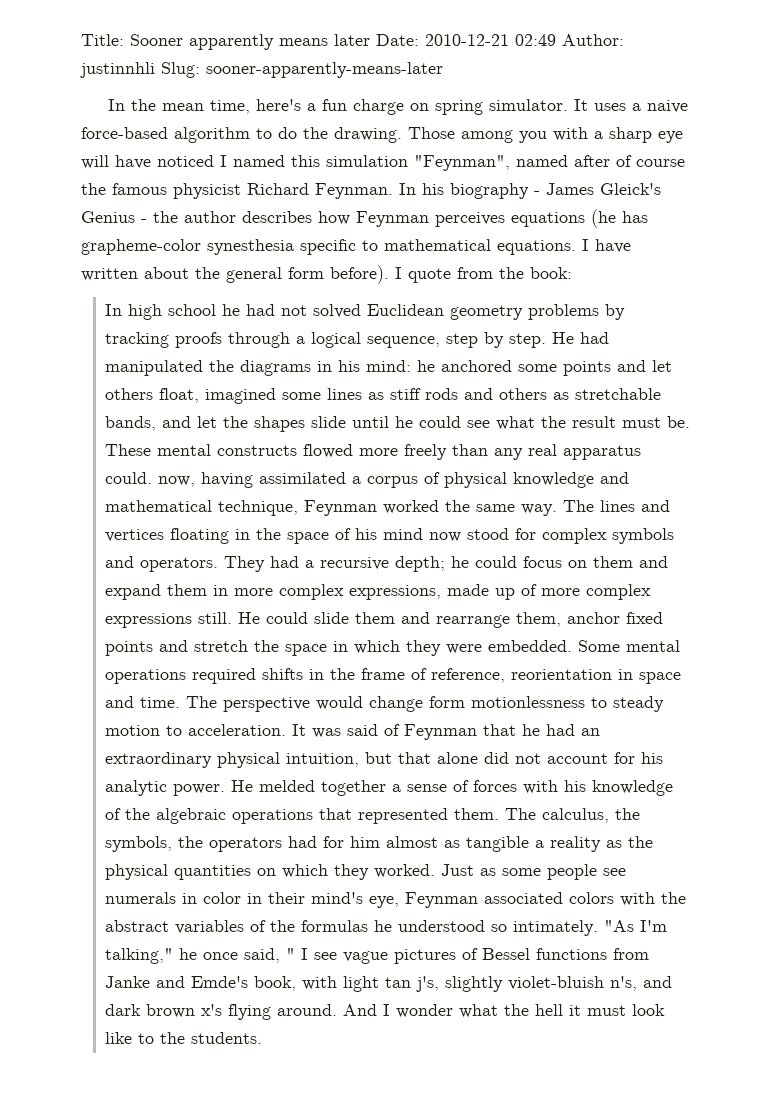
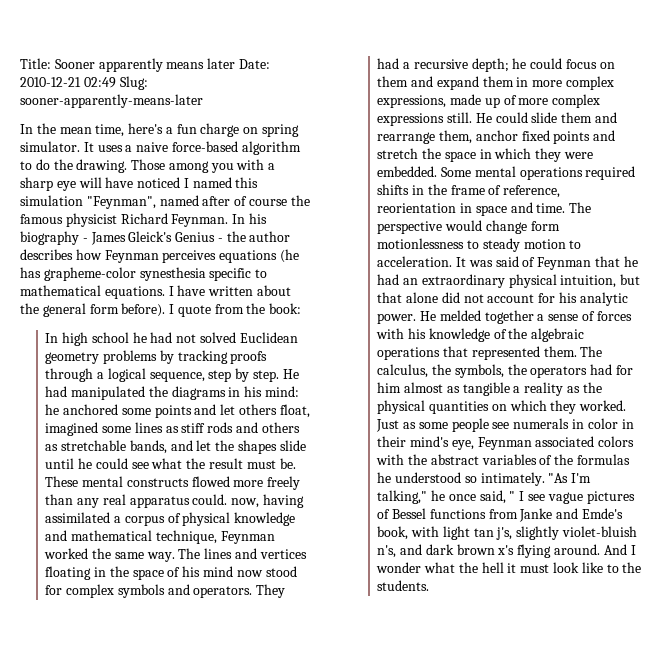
[562,34,624,46] [80,62,155,78] Author: justinnhli -> (116, 82) none

